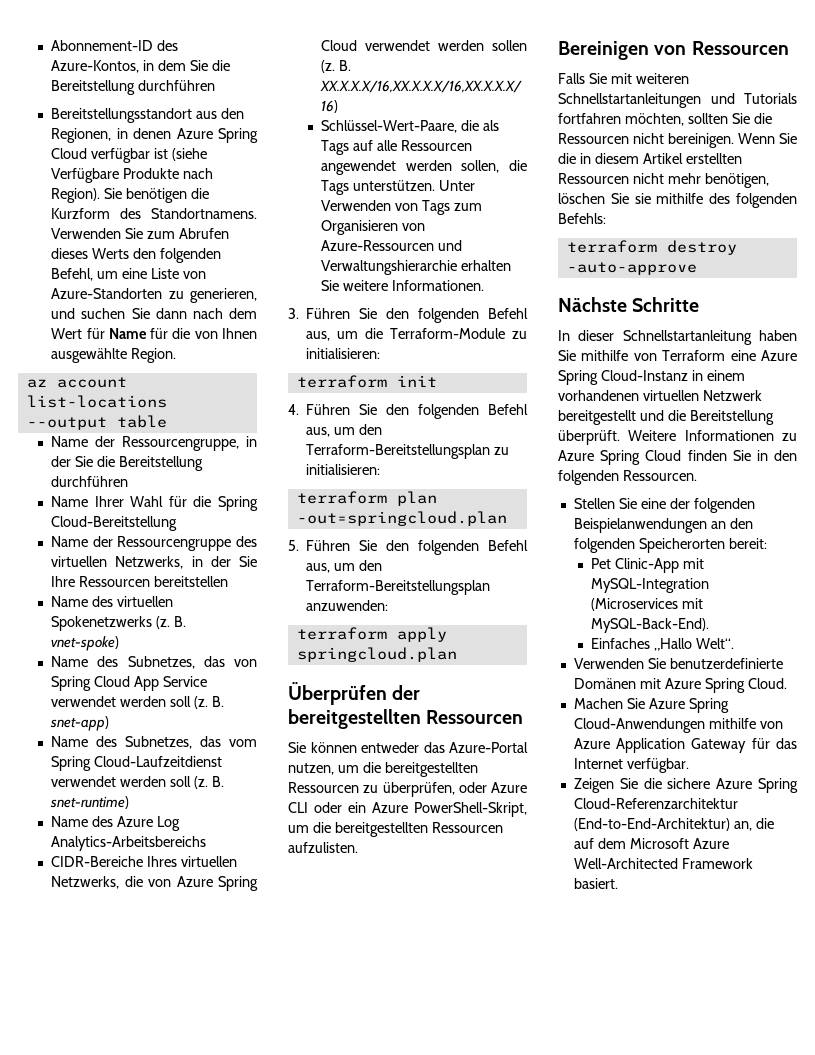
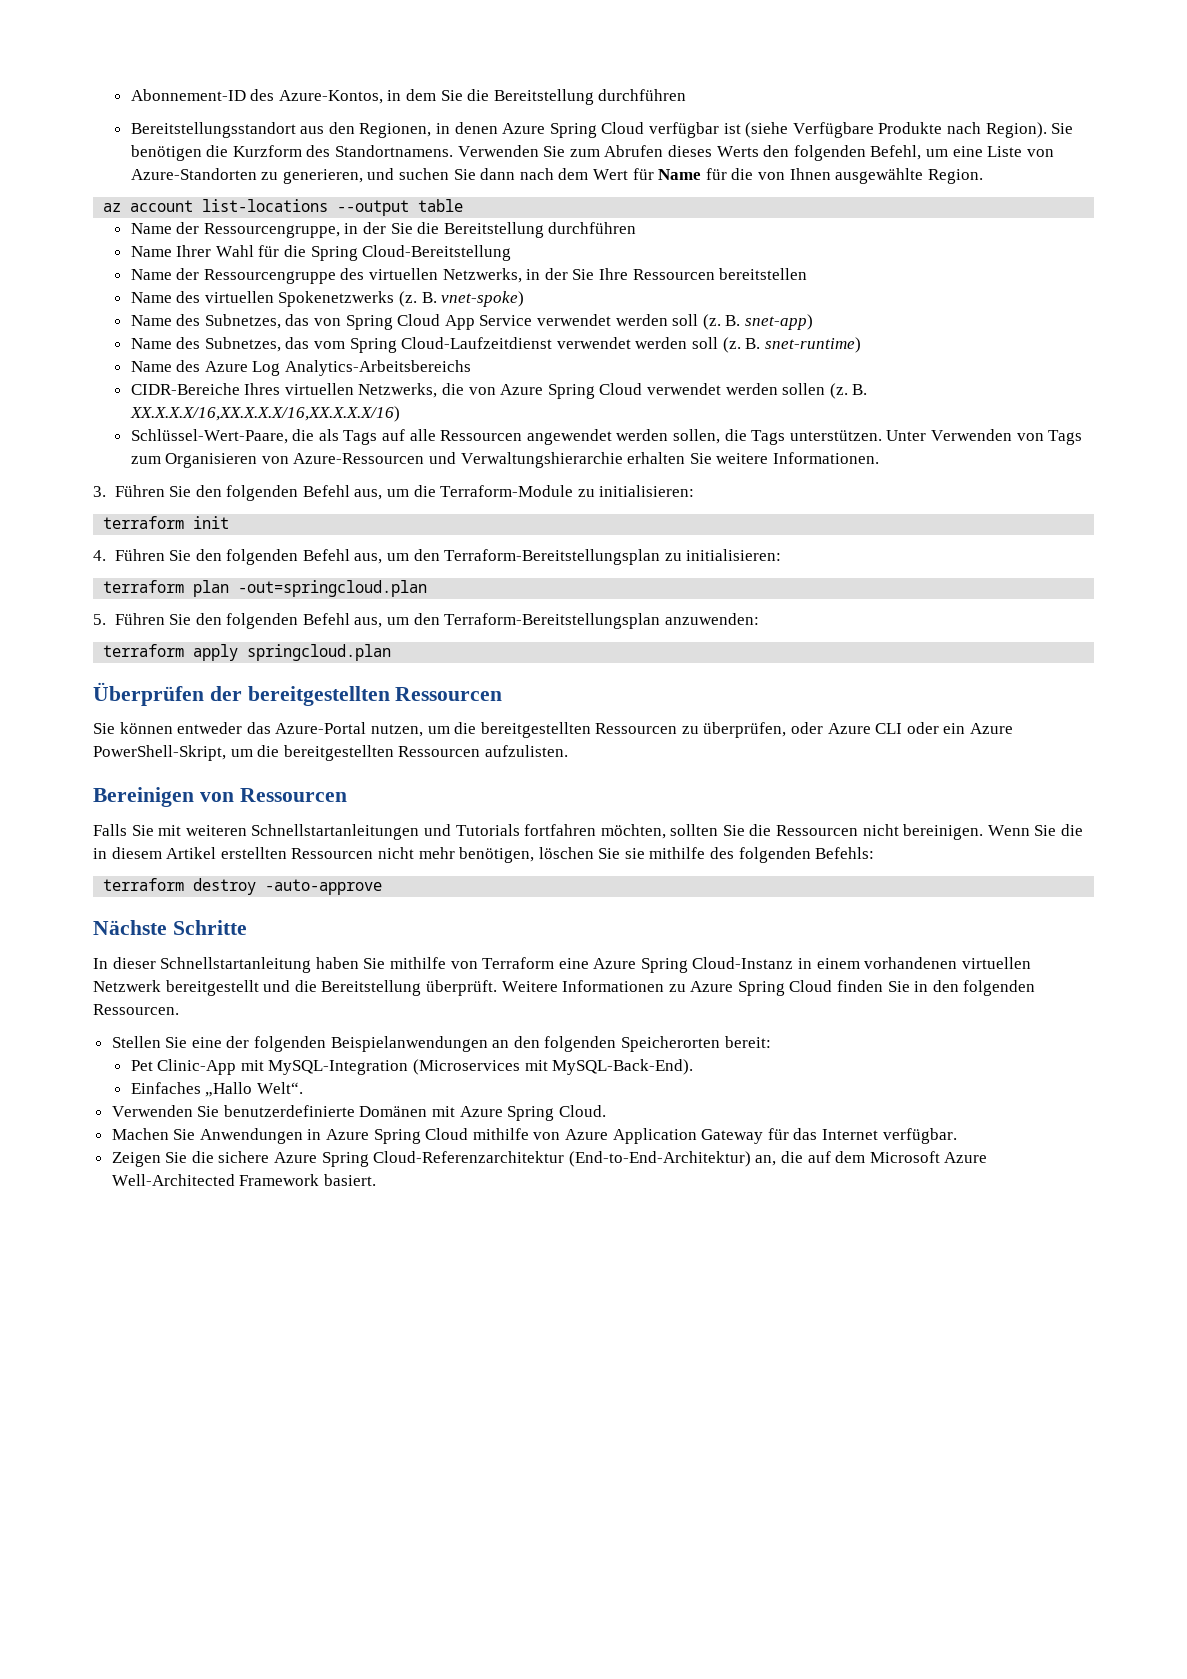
[648,698,729,713] [573,718,705,733] Azure Spring Cloud-Anwendungen -> [199,1128,469,1144] Anwendungen in Azure Spring Cloud

